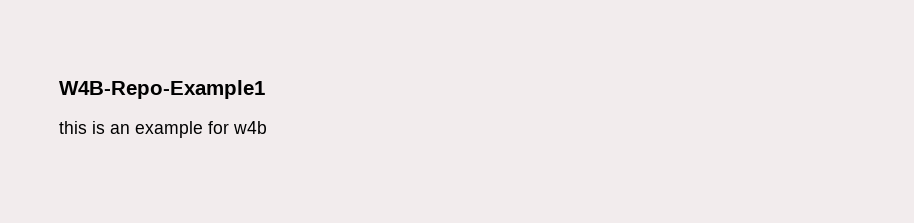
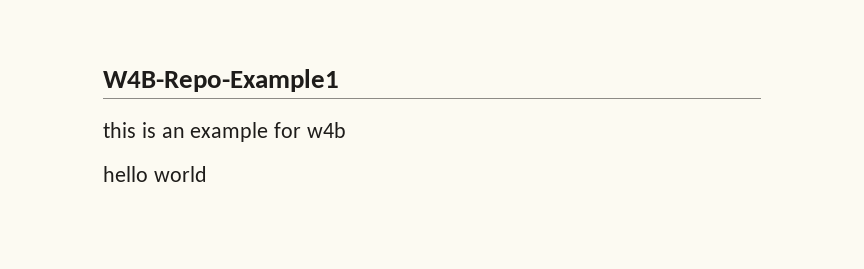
(267, 127) none -> [103,166,207,182] // hello world

